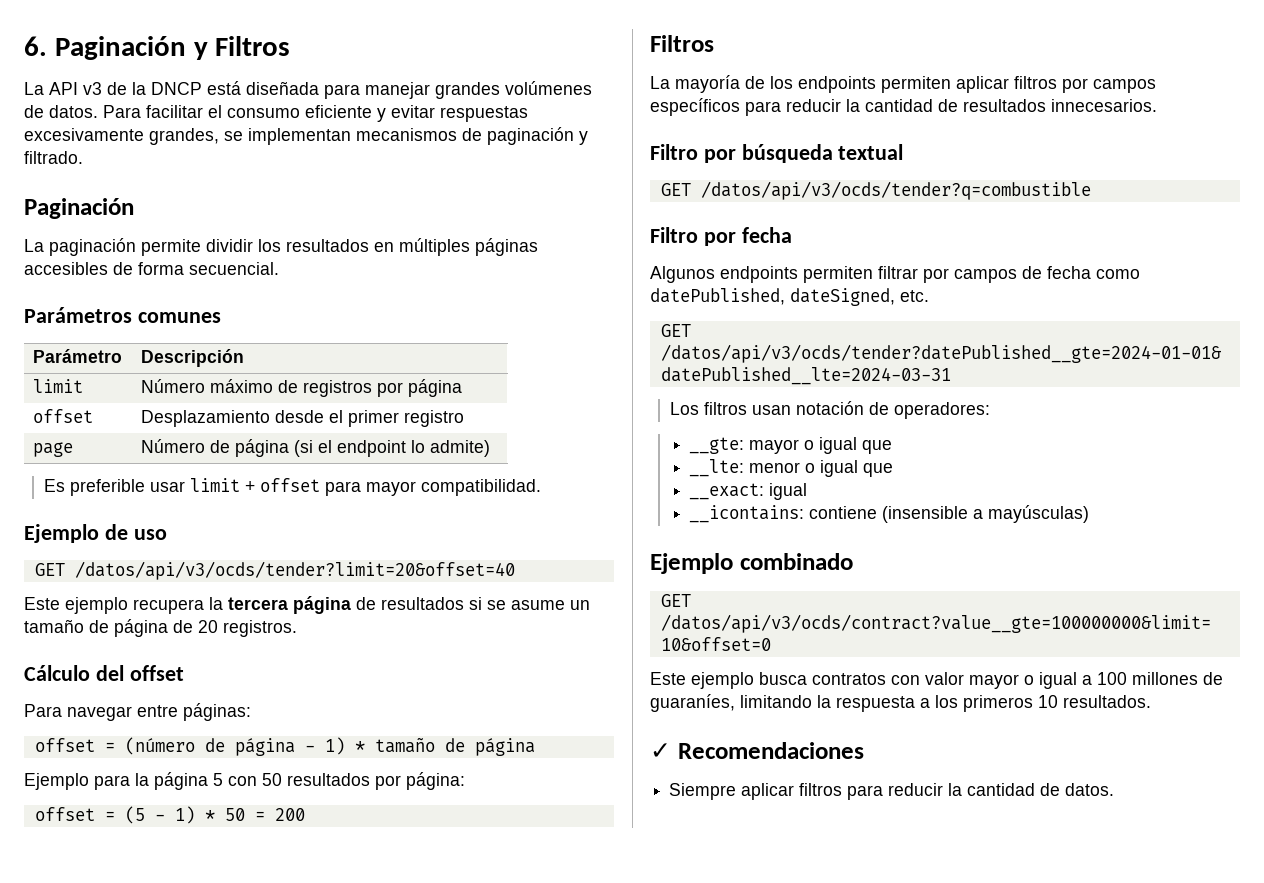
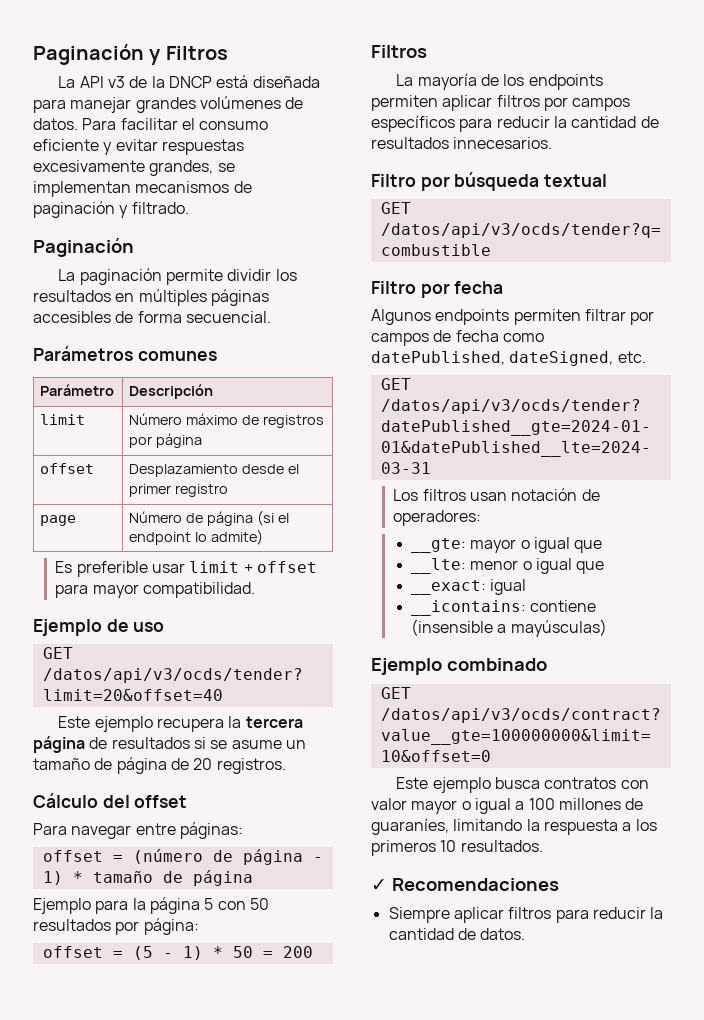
[24,36,47,56] 6. -> (33, 54) none

